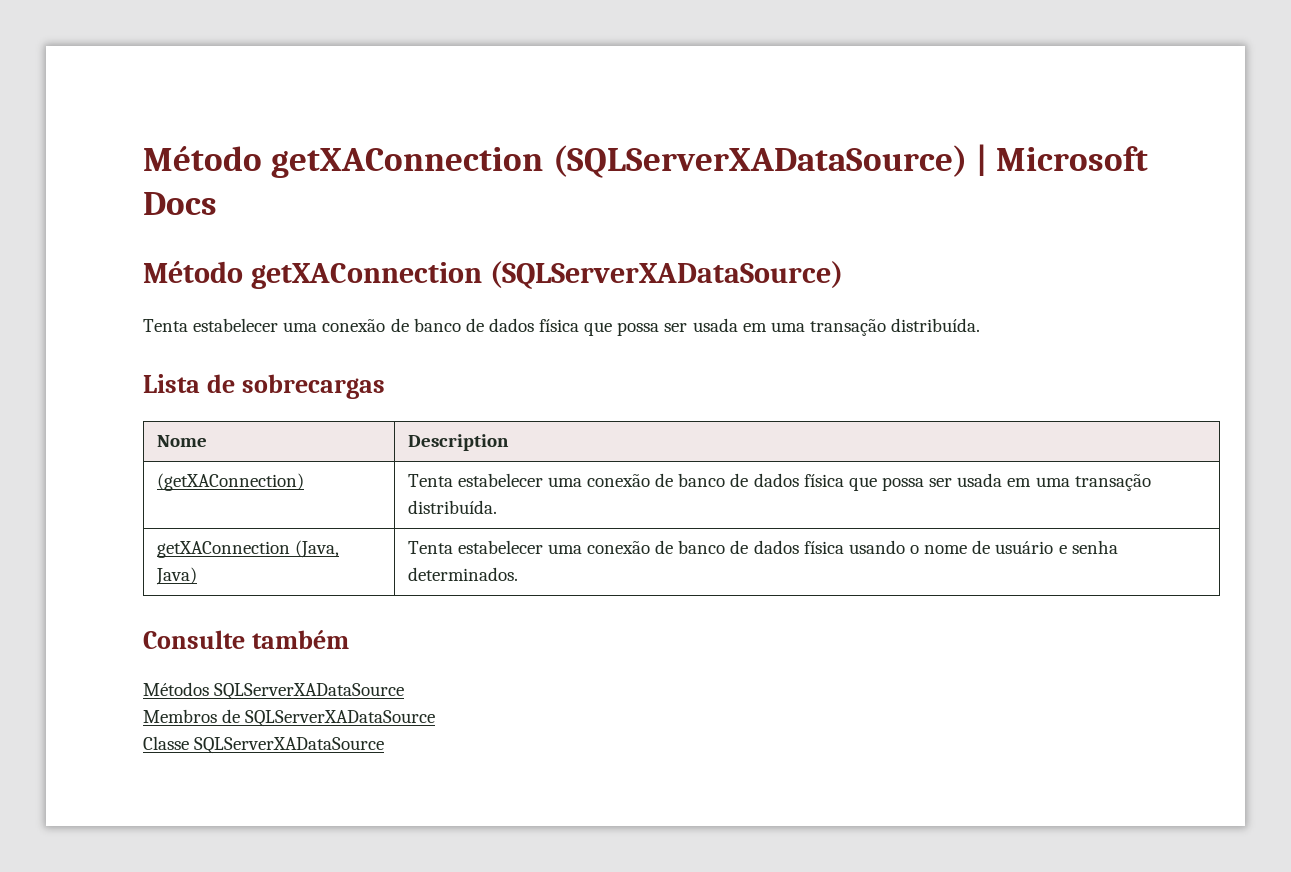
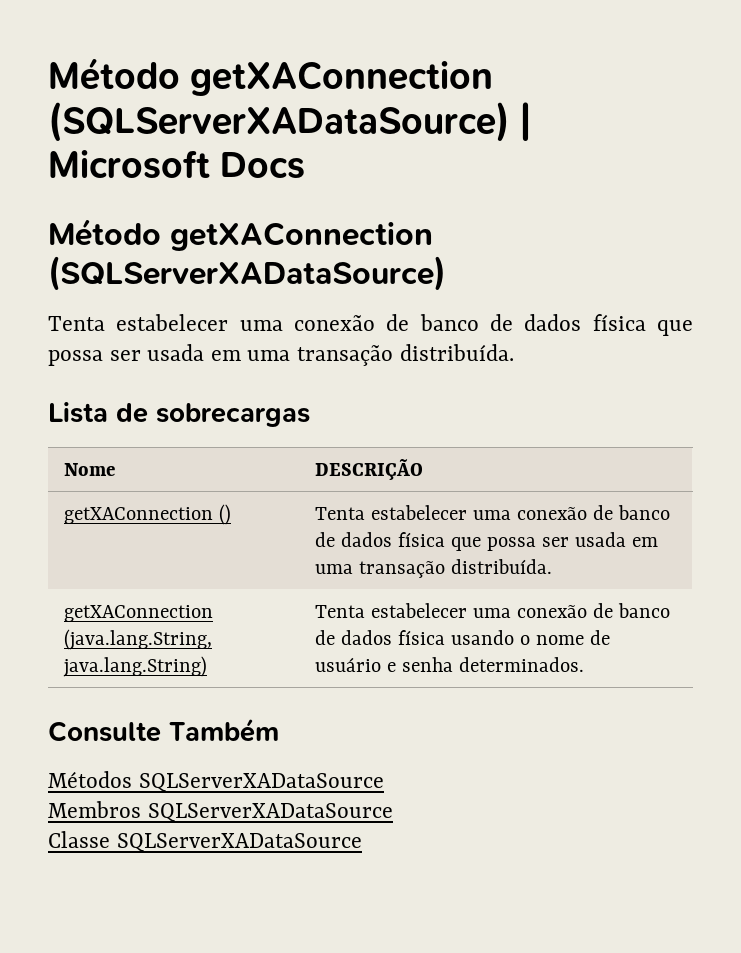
[407,434,509,451] [156,473,304,491] Description // (getXAConnection) -> [315,459,424,480] [64,504,232,525] DESCRIÇÃO // getXAConnection ()
[294,540,339,558] [155,567,197,585] (Java, Java) -> [64,629,213,650] [63,656,208,677] (java.lang.String, java.lang.String)
[251,630,349,649] também -> [169,718,279,742] Também
[222,709,241,723] de -> (141, 809) none

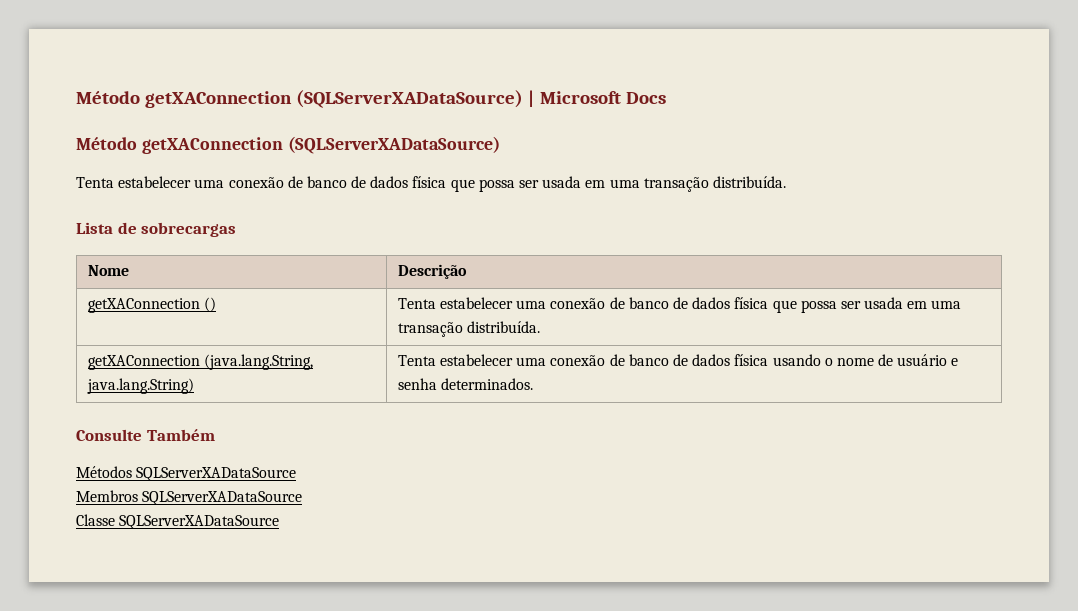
[315,459,424,480] DESCRIÇÃO -> [397,264,467,279] Descrição

